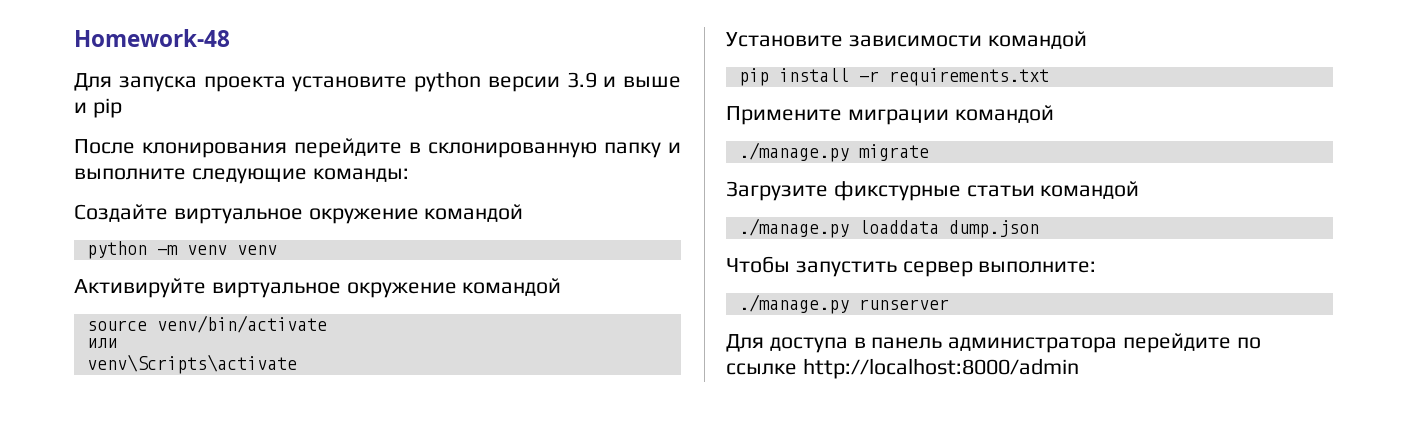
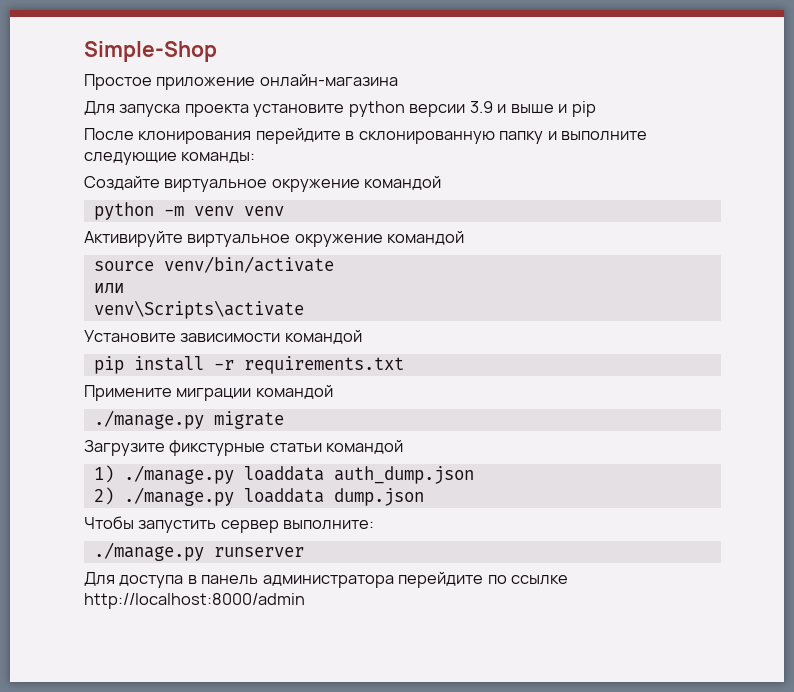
[74,29,230,47] Homework-48 -> [84,41,217,62] [84,74,398,90] Simple-Shop // Простое приложение онлайн-магазина
(1140, 190) none -> [93,465,474,484] [93,487,114,505] 1) ./manage.py loaddata auth_dump.json // 2)

